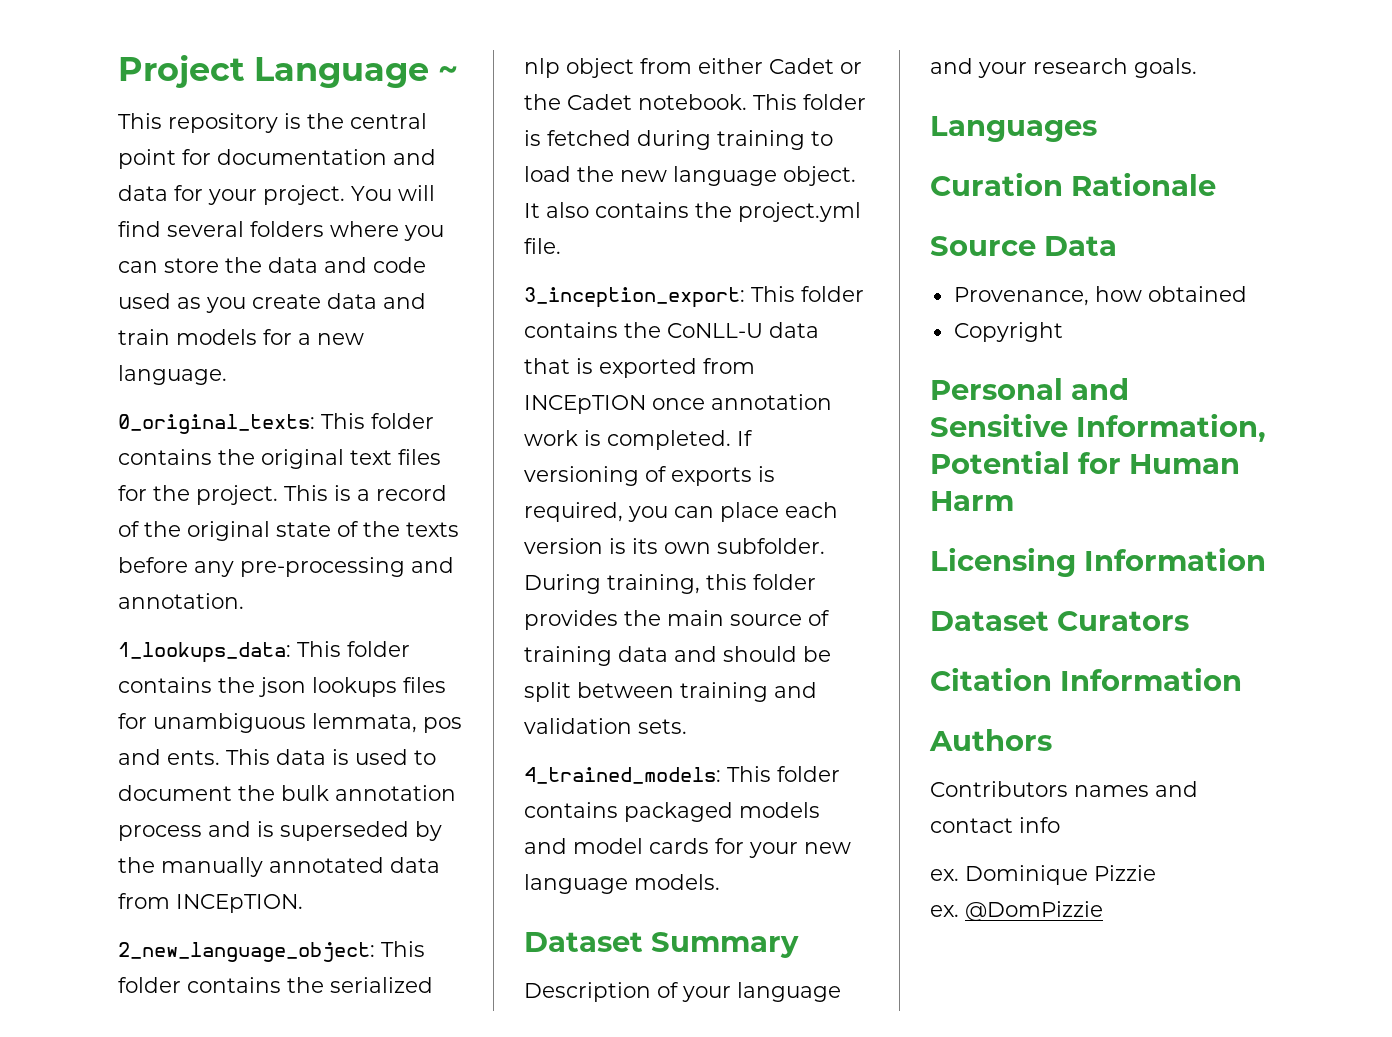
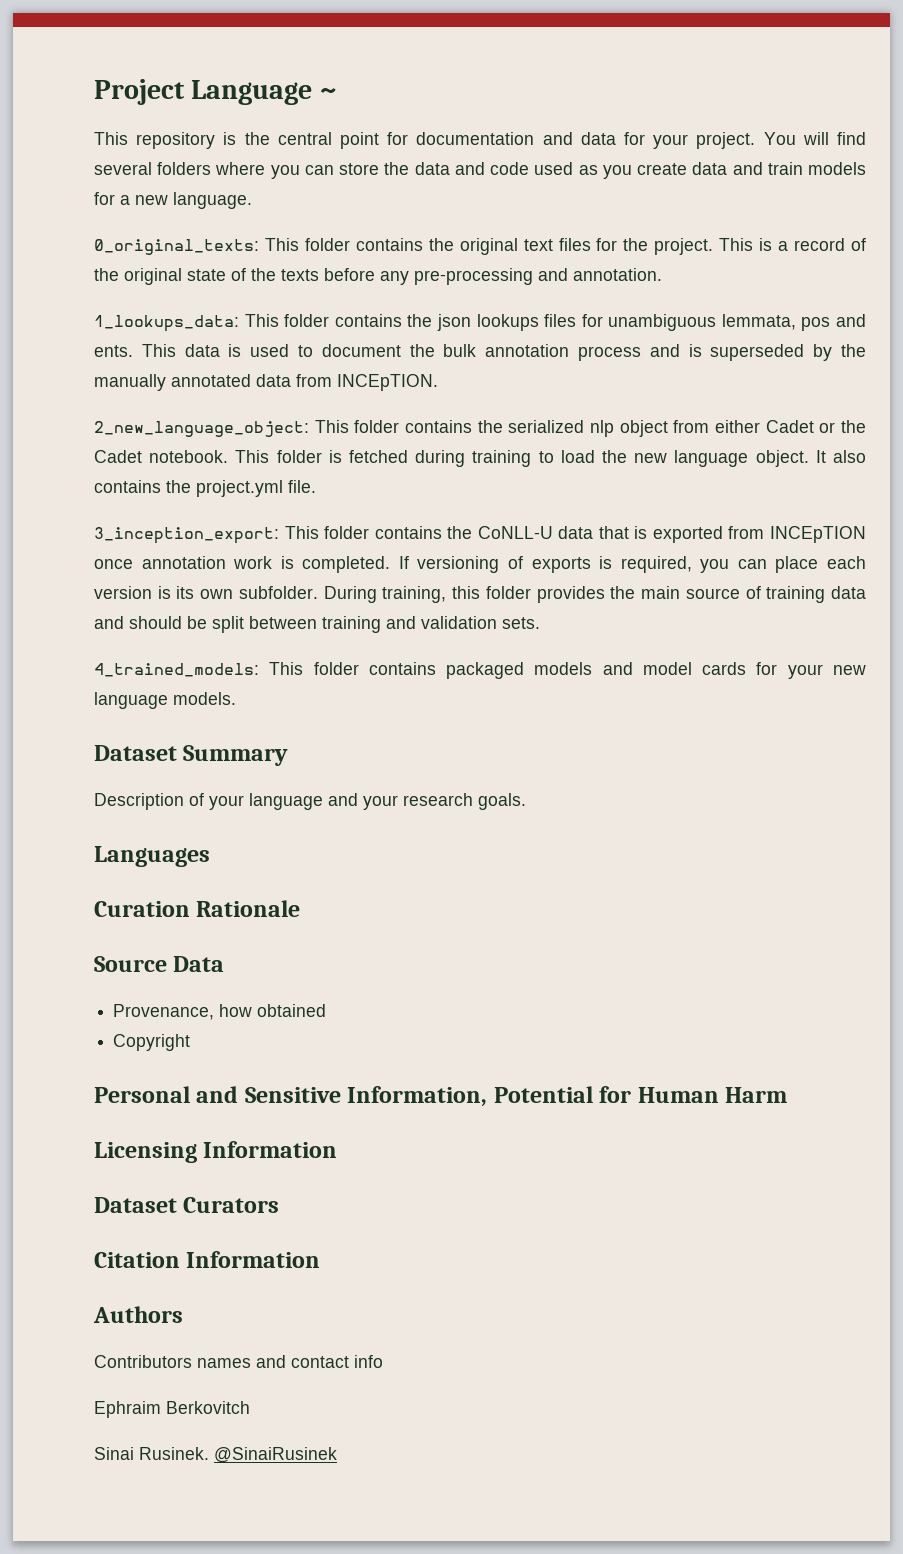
[930,865,1156,885] [930,901,1103,921] ex. Dominique Pizzie // ex. @DomPizzie -> [94,1401,250,1418] [94,1447,337,1463] Ephraim Berkovitch // Sinai Rusinek. @SinaiRusinek

